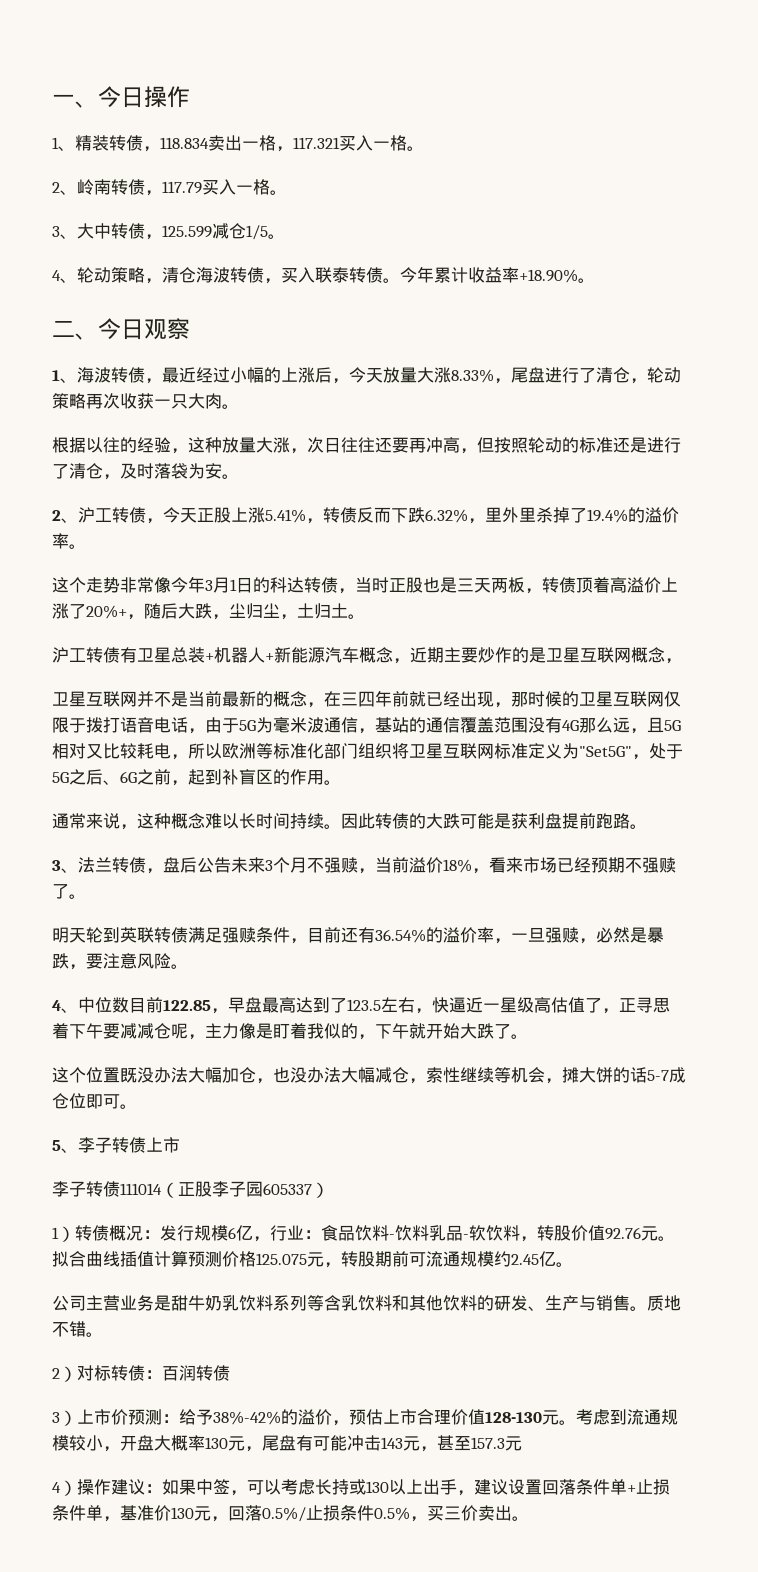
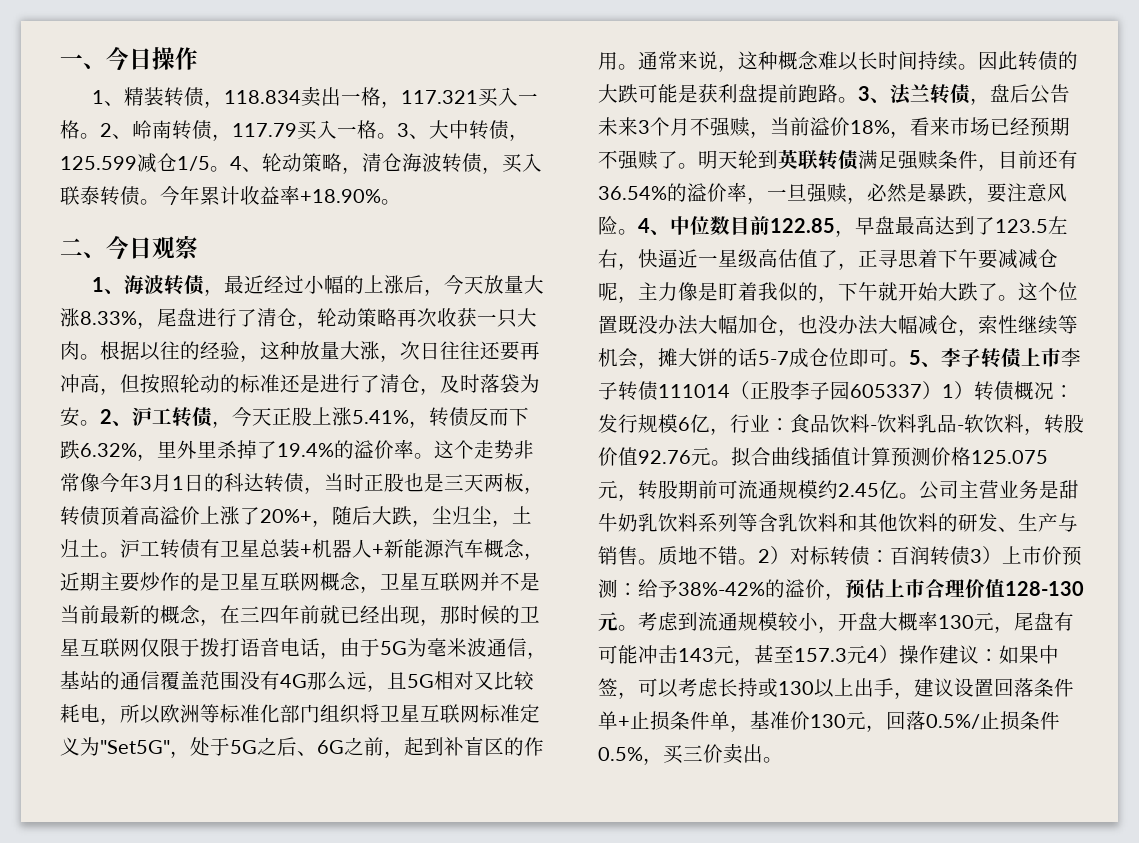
(424, 148) // -> (100, 136) none
(287, 192) // -> (397, 136) none
(285, 236) // -> (230, 169) none
(239, 406) // -> (100, 357) none
(239, 476) // -> (100, 423) none
(86, 546) // -> (434, 456) none
(365, 616) // -> (120, 555) none
(682, 661) // -> (380, 589) none
(341, 782) // -> (638, 67) none
(647, 826) // -> (858, 100) none
(86, 896) // -> (698, 166) none
(188, 966) // -> (638, 232) none
(528, 1036) // -> (1018, 298) none
(137, 1106) // -> (909, 364) none
(180, 1145) // -> (1061, 357) none
(329, 1190) // -> (942, 390) none
(573, 1264) // -> (919, 496) none
(103, 1334) // -> (758, 562) none
(230, 1373) // -> (970, 556) none
(522, 1443) // -> (867, 654) none

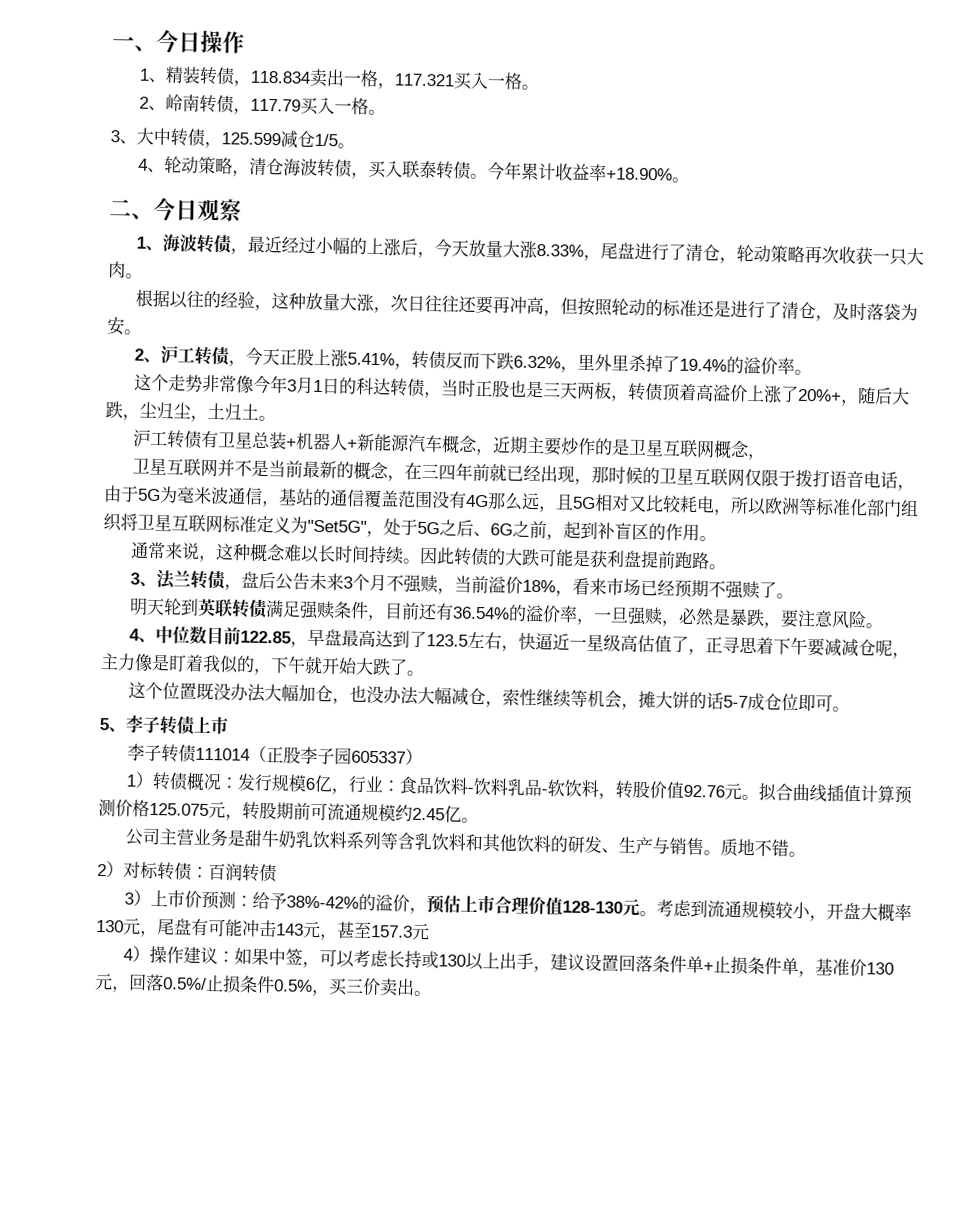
(100, 136) none -> (540, 87) //
(397, 136) none -> (387, 112) //
(230, 169) none -> (355, 146) //
(100, 357) none -> (143, 276) //
(100, 423) none -> (142, 332) //
(434, 456) none -> (813, 372) //
(120, 555) none -> (276, 418) //
(380, 589) none -> (767, 457) //
(638, 67) none -> (717, 539) //
(858, 100) none -> (727, 567) //
(698, 166) none -> (795, 596) //
(638, 232) none -> (884, 626) //
(1018, 298) none -> (424, 673) //
(909, 364) none -> (851, 709) //
(1061, 357) none -> (229, 725) //
(942, 390) none -> (424, 756) //
(919, 496) none -> (479, 820) //
(758, 562) none -> (807, 854) //
(970, 556) none -> (277, 873) //
(867, 654) none -> (430, 931) //

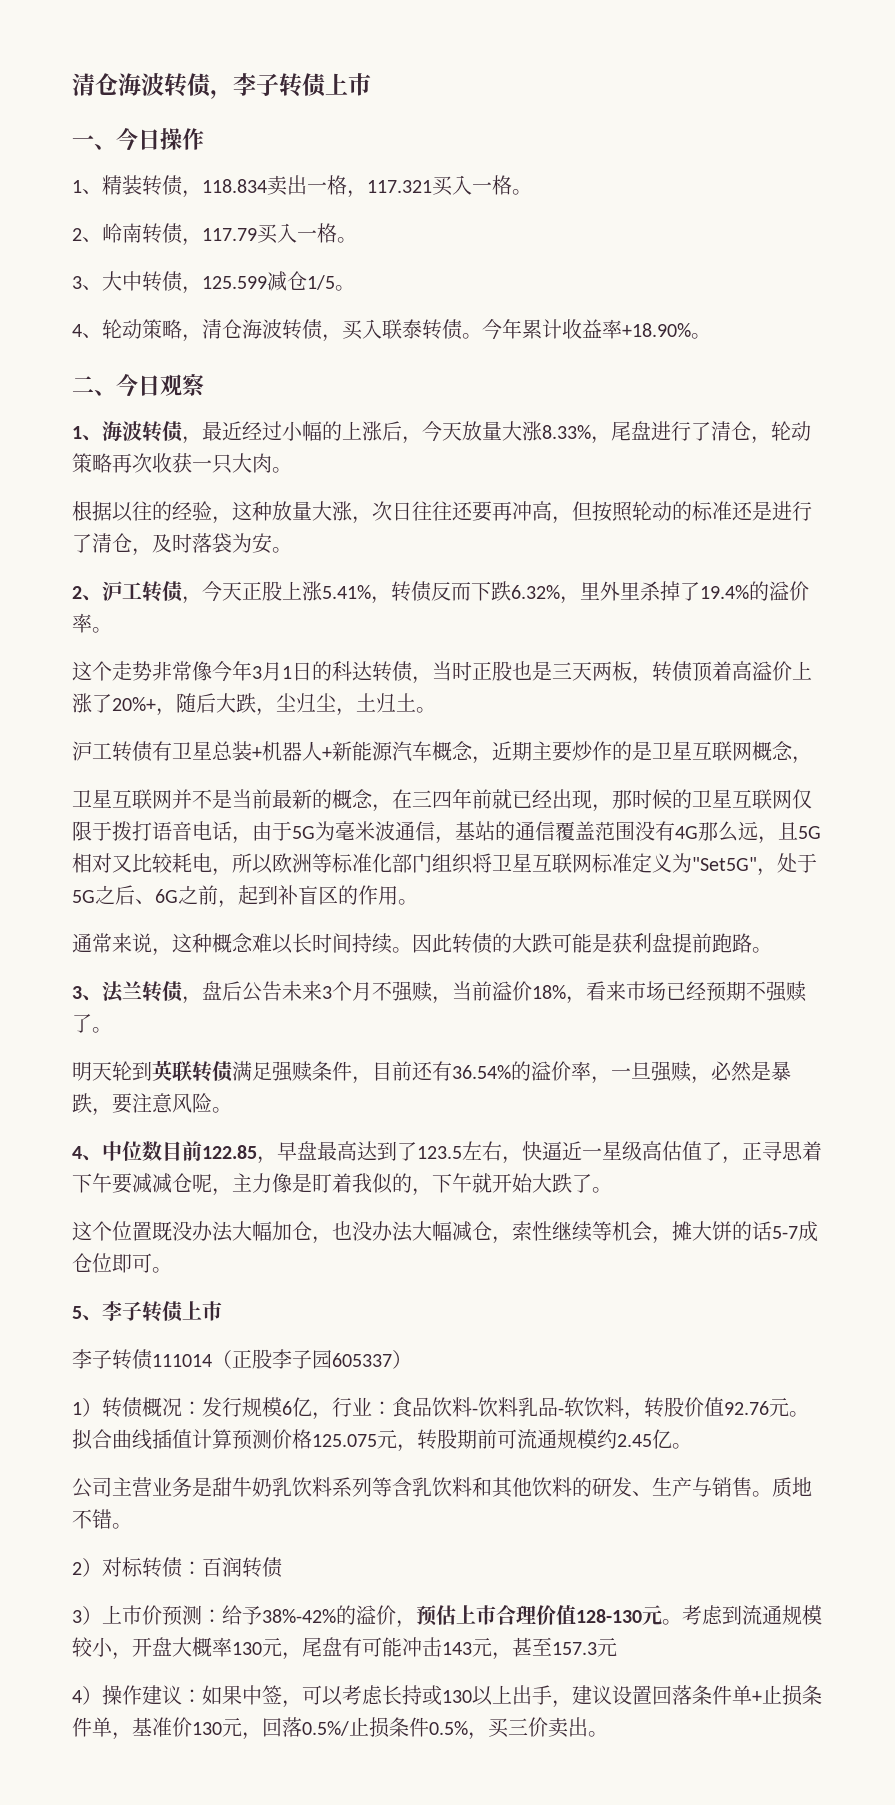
(112, 42) none -> [72,73,371,99] 清仓海波转债，李子转债上市 //

